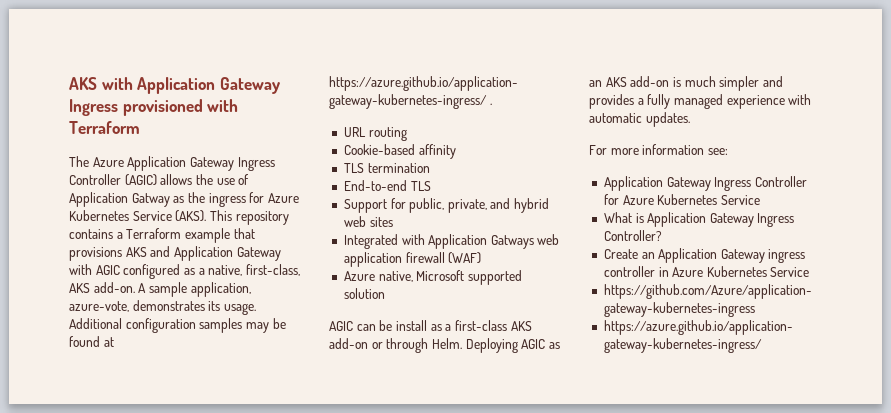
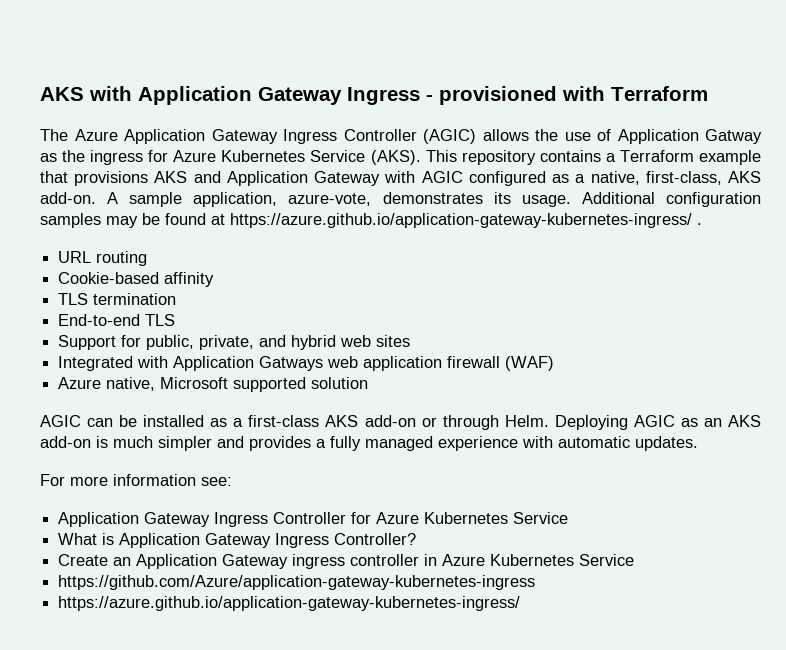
(118, 107) none -> [426,95,433,101] -
[395,320,427,331] install -> [143,415,205,427] installed

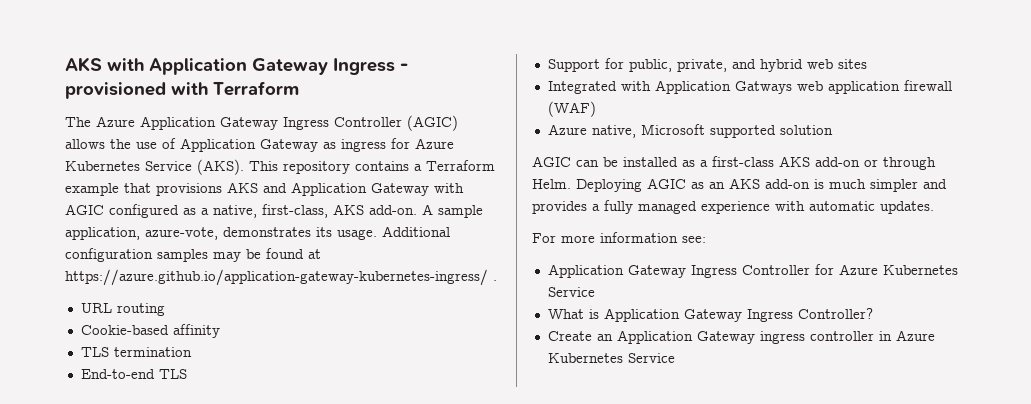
[705,129,762,144] [40,150,86,162] Gatway as the -> [260,139,336,152] Gateway as
[58,575,536,590] [58,596,521,611] // https://github.com/Azure/application-gateway-kubernetes-ingress // https://azure.github.io/application-gateway-kubernetes-ingress/ -> (675, 358) none

